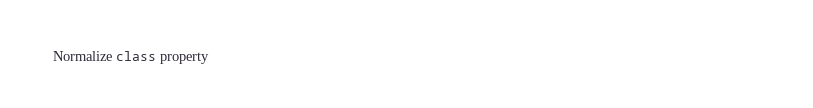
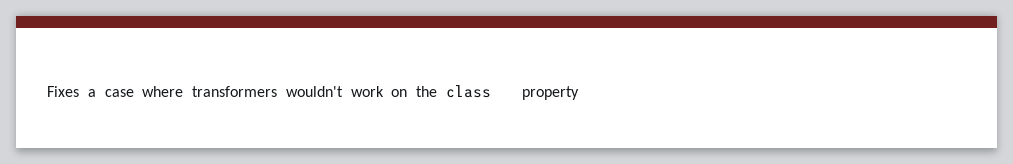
[53,51,112,61] Normalize -> [47,86,438,97] Fixes a case where transformers wouldn't work on the

